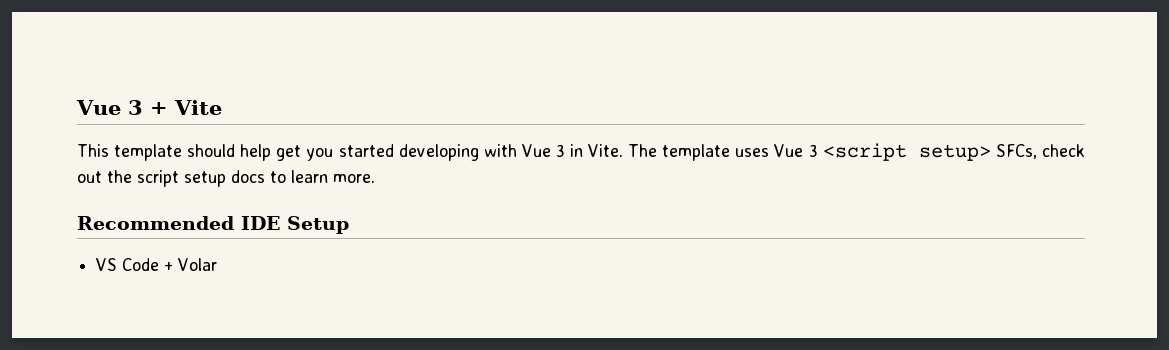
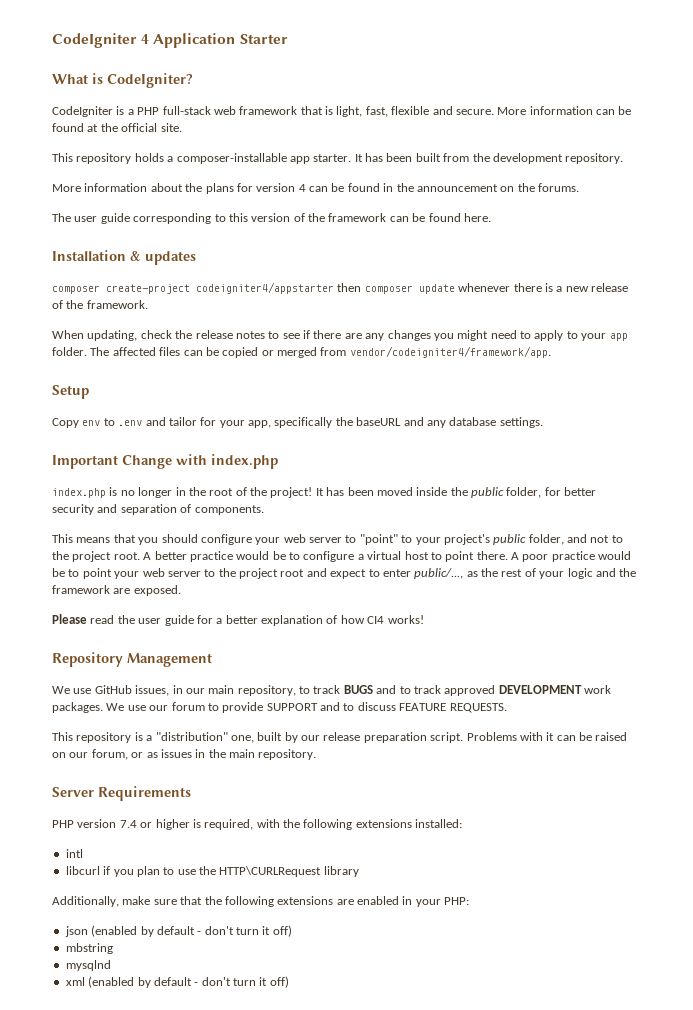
[76,100,222,115] [77,143,1085,161] [77,170,375,187] [77,216,349,234] [96,258,218,271] Vue 3 + Vite // This template should help get you started developing with Vue 3 in Vite. The template uses Vue 3 <script setup> SFCs, check out the script setup docs to learn more. // Recommended IDE Setup // VS Code + Volar -> [52,33,288,48] [52,73,193,88] [52,106,632,117] [52,123,182,132] [52,153,624,164] [52,183,579,194] [52,213,491,224] [52,250,196,265] [52,282,628,294] [52,300,148,309] [52,330,628,341] [52,346,551,358] [52,385,89,399] [52,417,543,428] [52,454,278,469] [52,487,597,498] [52,504,264,515] [52,534,623,545] [52,551,632,562] [52,568,637,579] [52,585,181,596] [52,614,424,626] [52,652,212,667] [52,685,611,696] [52,702,507,713] [52,732,628,743] [52,749,317,760] [52,786,191,801] [52,819,463,830] [65,849,83,858] [65,866,359,877] [52,896,470,907] [64,925,292,937] [65,943,113,954] [65,960,111,971] [65,976,289,988] CodeIgniter 4 Application Starter // What is CodeIgniter? // CodeIgniter is a PHP full-stack web framework that is light, fast, flexible and secure. More information can be found at the official site. // This repository holds a composer-installable app starter. It has been built from the development repository. // More information about the plans for version 4 can be found in the announcement on the forums. // The user guide corresponding to this version of the framework can be found here. // Installation & updates // composer create-project codeigniter4/appstarter then composer update whenever there is a new release of the framework. // When updating, check the release notes to see if there are any changes you might need to apply to your app folder. The affected files can be copied or merged from vendor/codeigniter4/framework/app. // Setup // Copy env to .env and tailor for your app, specifically the baseURL and any database settings. // Important Change with index.php // index.php is no longer in the root of the project! It has been moved inside the public folder, for better security and separation of components. // This means that you should configure your web server to "point" to your project's public folder, and not to the project root. A better practice would be to configure a virtual host to point there. A poor practice would be to point your web server to the project root and expect to enter public/..., as the rest of your logic and the framework are exposed. // Please read the user guide for a better explanation of how CI4 works! // Repository Management // We use GitHub issues, in our main repository, to track BUGS and to track approved DEVELOPMENT work packages. We use our forum to provide SUPPORT and to discuss FEATURE REQUESTS. // This repository is a "distribution" one, built by our release preparation script. Problems with it can be raised on our forum, or as issues in the main repository. // Server Requirements // PHP version 7.4 or higher is required, with the following extensions installed: // intl // libcurl if you plan to use the HTTP\CURLRequest library // Additionally, make sure that the following extensions are enabled in your PHP: // json (enabled by default - don't turn it off) // mbstring // mysqlnd // xml (enabled by default - don't turn it off)

